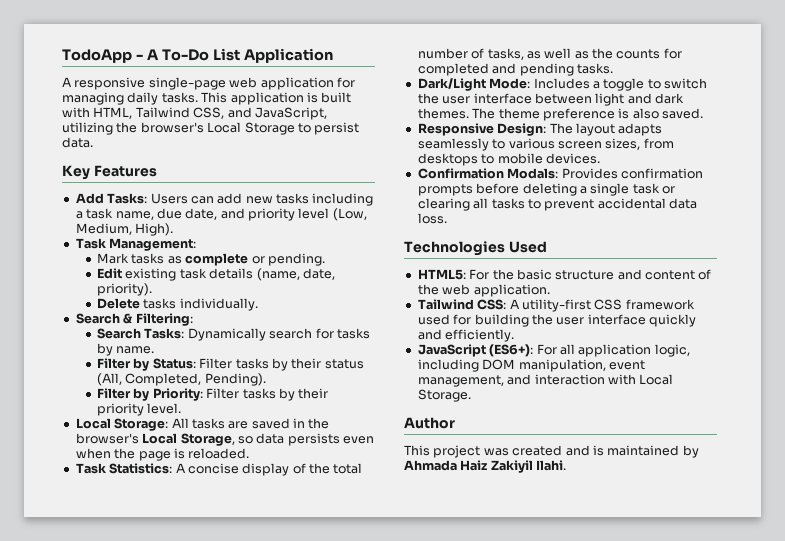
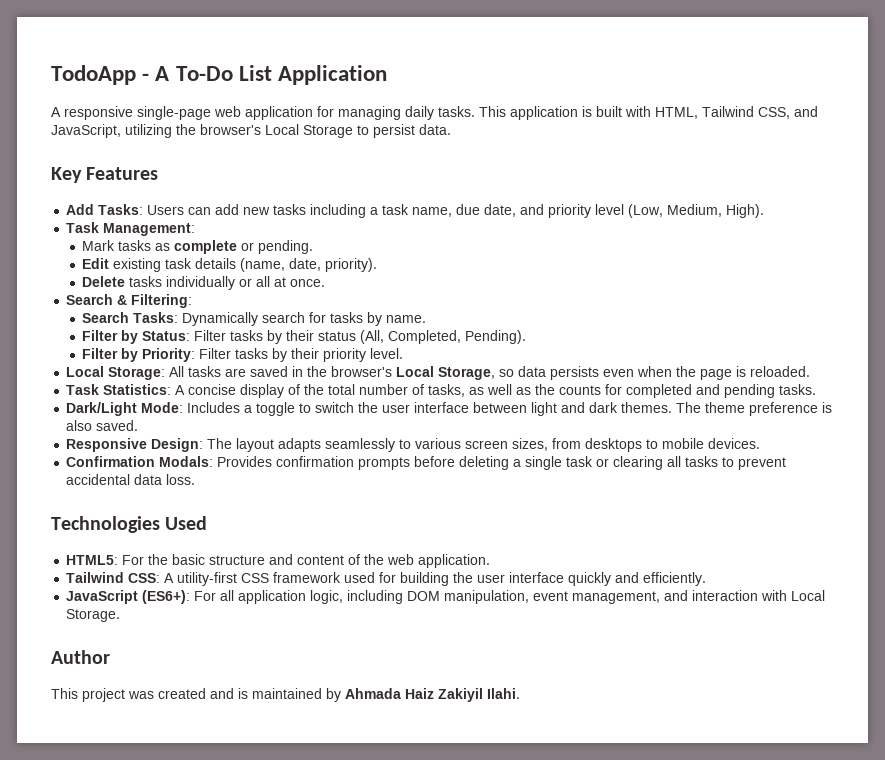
[179,298,258,311] individually. -> [166,276,326,290] individually or all at once.

